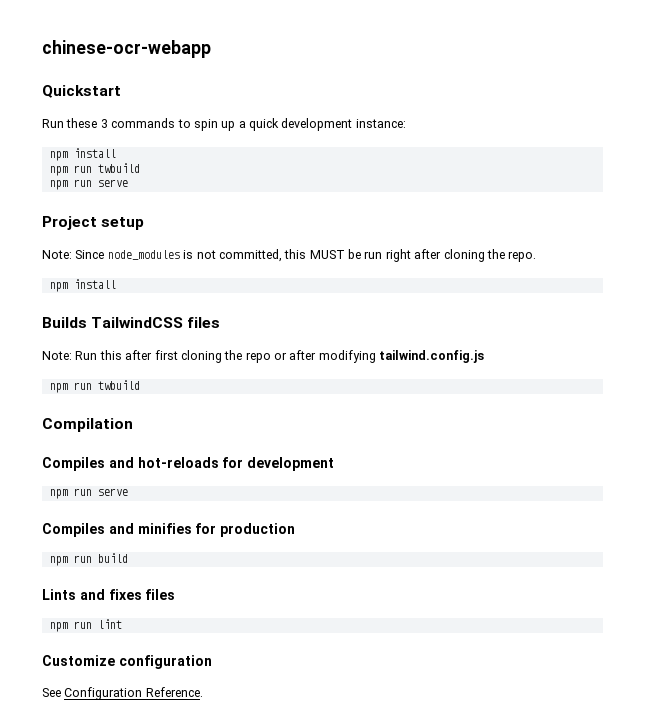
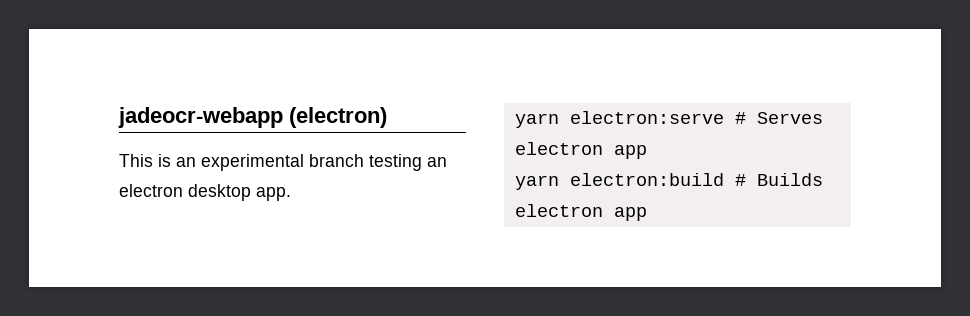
[42,40,211,58] [42,85,121,98] [42,118,406,131] [49,148,116,161] [49,163,140,176] [49,179,128,190] [42,216,145,230] [42,249,537,262] [49,279,116,292] [42,317,221,328] [42,350,485,363] [49,380,140,393] [42,418,133,432] [42,457,335,471] [49,488,128,499] [42,523,296,537] [49,553,128,566] [42,589,176,600] [49,619,122,632] [42,655,212,669] [42,687,203,700] chinese-ocr-webapp // Quickstart // Run these 3 commands to spin up a quick development instance: // npm install // npm run twbuild // npm run serve // Project setup // Note: Since node_modules is not committed, this MUST be run right after cloning the repo. // npm install // Builds TailwindCSS files // Note: Run this after first cloning the repo or after modifying tailwind.config.js // npm run twbuild // Compilation // Compiles and hot-reloads for development // npm run serve // Compiles and minifies for production // npm run build // Lints and fixes files // npm run lint // Customize configuration // See Configuration Reference. -> [118,107,387,128] [119,154,447,171] [119,184,291,201] [514,111,823,128] [514,142,647,159] [514,173,823,190] [514,204,647,221] jadeocr-webapp (electron) // This is an experimental branch testing an electron desktop app. // yarn electron:serve # Serves electron app // yarn electron:build # Builds electron app

